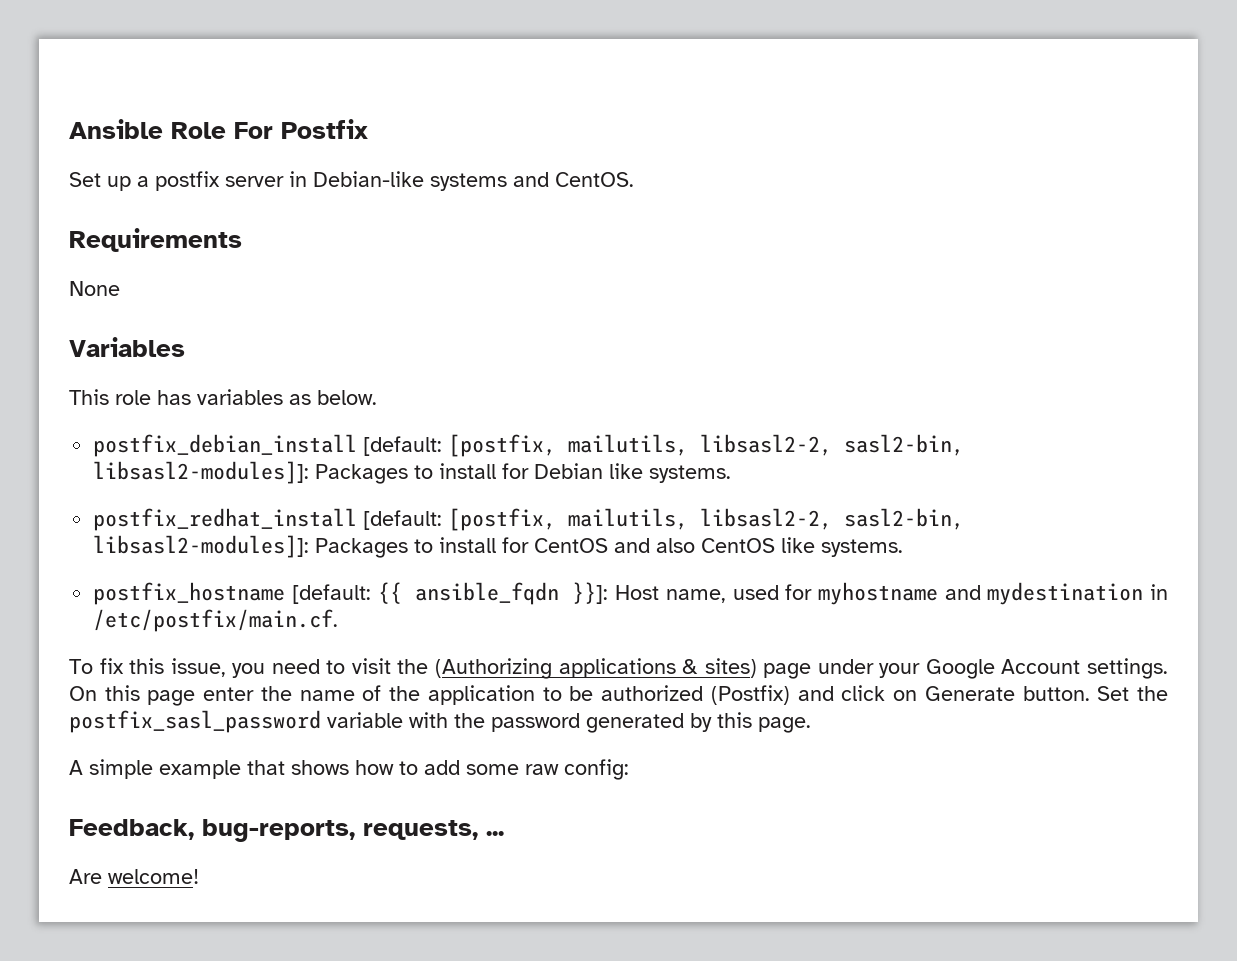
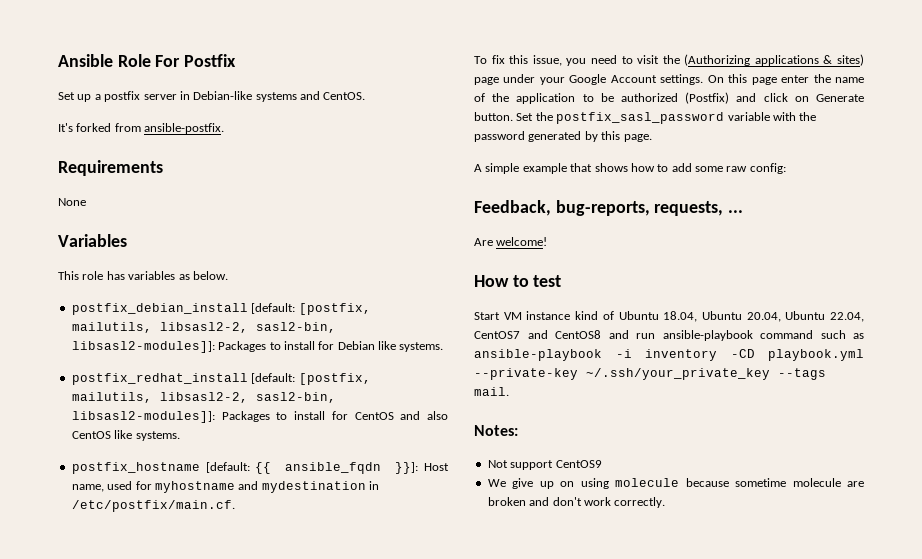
(634, 179) none -> [58,123,225,134] // It's forked from ansible-postfix.
(199, 876) none -> [474,275,562,287] [474,311,864,322] [474,330,864,341] [474,349,864,361] [474,368,826,380] [474,387,509,396] [474,425,518,436] [487,460,602,470] [487,478,864,489] [487,497,666,508] // How to test // Start VM instance kind of Ubuntu 18.04, Ubuntu 20.04, Ubuntu 22.04, CentOS7 and CentOS8 and run ansible-playbook command such as ansible-playbook -i inventory -CD playbook.yml --private-key ~/.ssh/your_private_key --tags mail. // Notes: // Not support CentOS9 // We give up on using molecule because sometime molecule are broken and don't work correctly.

